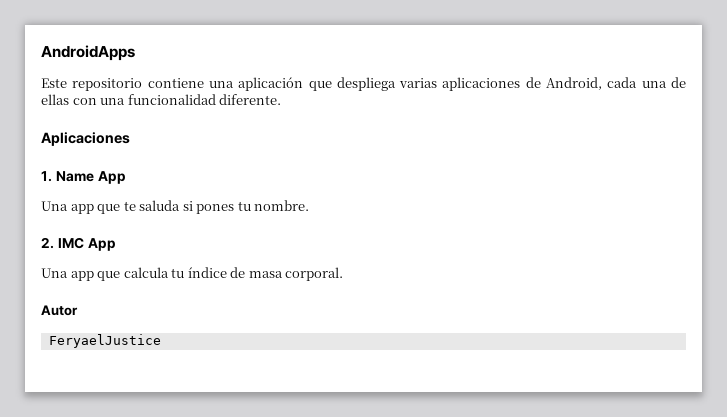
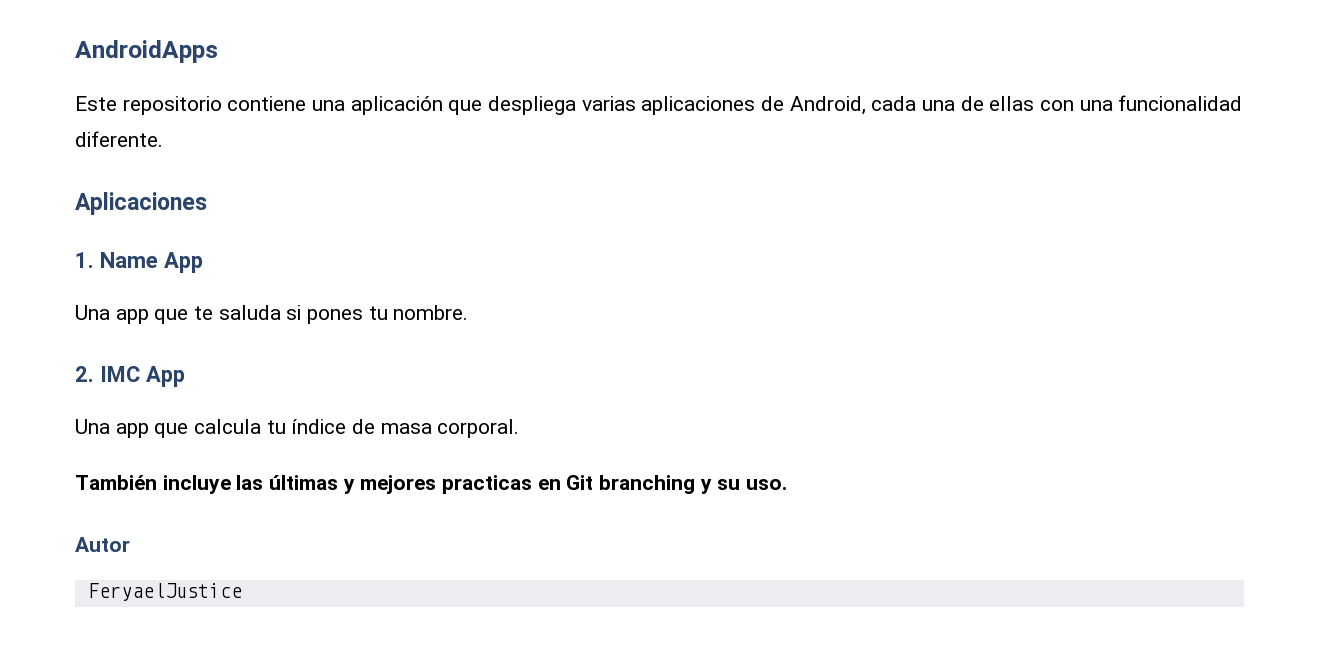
(344, 274) none -> [75,475,788,494] // También incluye las últimas y mejores practicas en Git branching y su uso.

